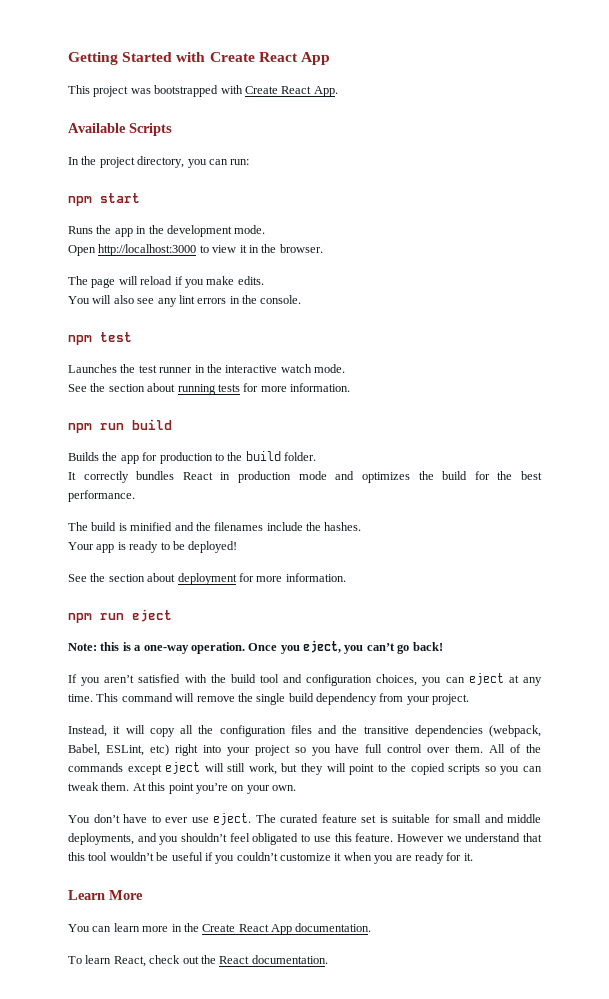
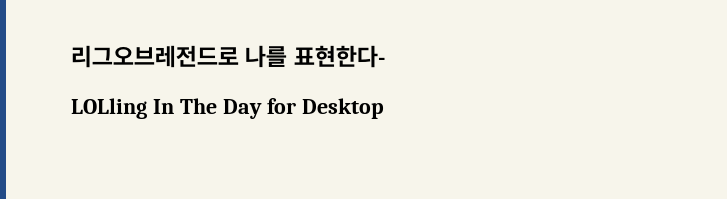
[68,52,330,65] [68,85,338,97] [68,123,172,136] [68,156,250,168] [68,193,140,206] [68,225,266,237] [68,244,323,256] [68,276,264,288] [68,295,302,307] [68,332,132,345] [68,364,345,373] [68,383,350,395] [68,419,172,433] [68,451,316,464] [68,471,543,483] [68,490,135,502] [68,522,362,531] [68,541,238,553] [68,573,346,585] [68,609,172,623] [68,640,443,654] [68,673,542,686] [68,693,470,705] [68,725,541,737] [68,744,541,756] [68,762,542,775] [68,782,296,794] [68,813,541,825] [68,833,542,845] [68,852,473,864] [68,890,143,900] [68,923,372,935] [68,955,328,967] Getting Started with Create React App // This project was bootstrapped with Create React App. // Available Scripts // In the project directory, you can run: // npm start // Runs the app in the development mode. // Open http://localhost:3000 to view it in the browser. // The page will reload if you make edits. // You will also see any lint errors in the console. // npm test // Launches the test runner in the interactive watch mode. // See the section about running tests for more information. // npm run build // Builds the app for production to the build folder. // It correctly bundles React in production mode and optimizes the build for the best performance. // The build is minified and the filenames include the hashes. // Your app is ready to be deployed! // See the section about deployment for more information. // npm run eject // Note: this is a one-way operation. Once you eject, you can’t go back! // If you aren’t satisfied with the build tool and configuration choices, you can eject at any time. This command will remove the single build dependency from your project. // Instead, it will copy all the configuration files and the transitive dependencies (webpack, Babel, ESLint, etc) right into your project so you have full control over them. All of the commands except eject will still work, but they will point to the copied scripts so you can tweak them. At this point you’re on your own. // You don’t have to ever use eject. The curated feature set is suitable for small and middle deployments, and you shouldn’t feel obligated to use this feature. However we understand that this tool wouldn’t be useful if you couldn’t customize it when you are ready for it. // Learn More // You can learn more in the Create React App documentation. // To learn React, check out the React documentation. -> [71,45,385,68] [71,98,384,119] 리그오브레전드로 나를 표현한다- // LOLling In The Day for Desktop

